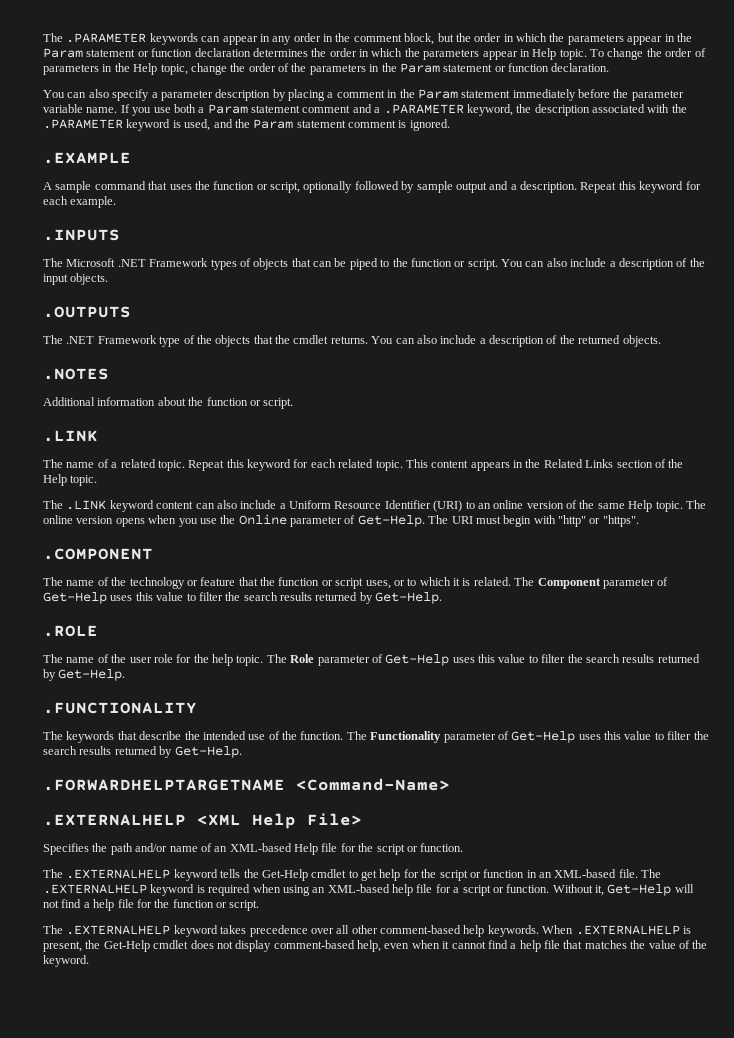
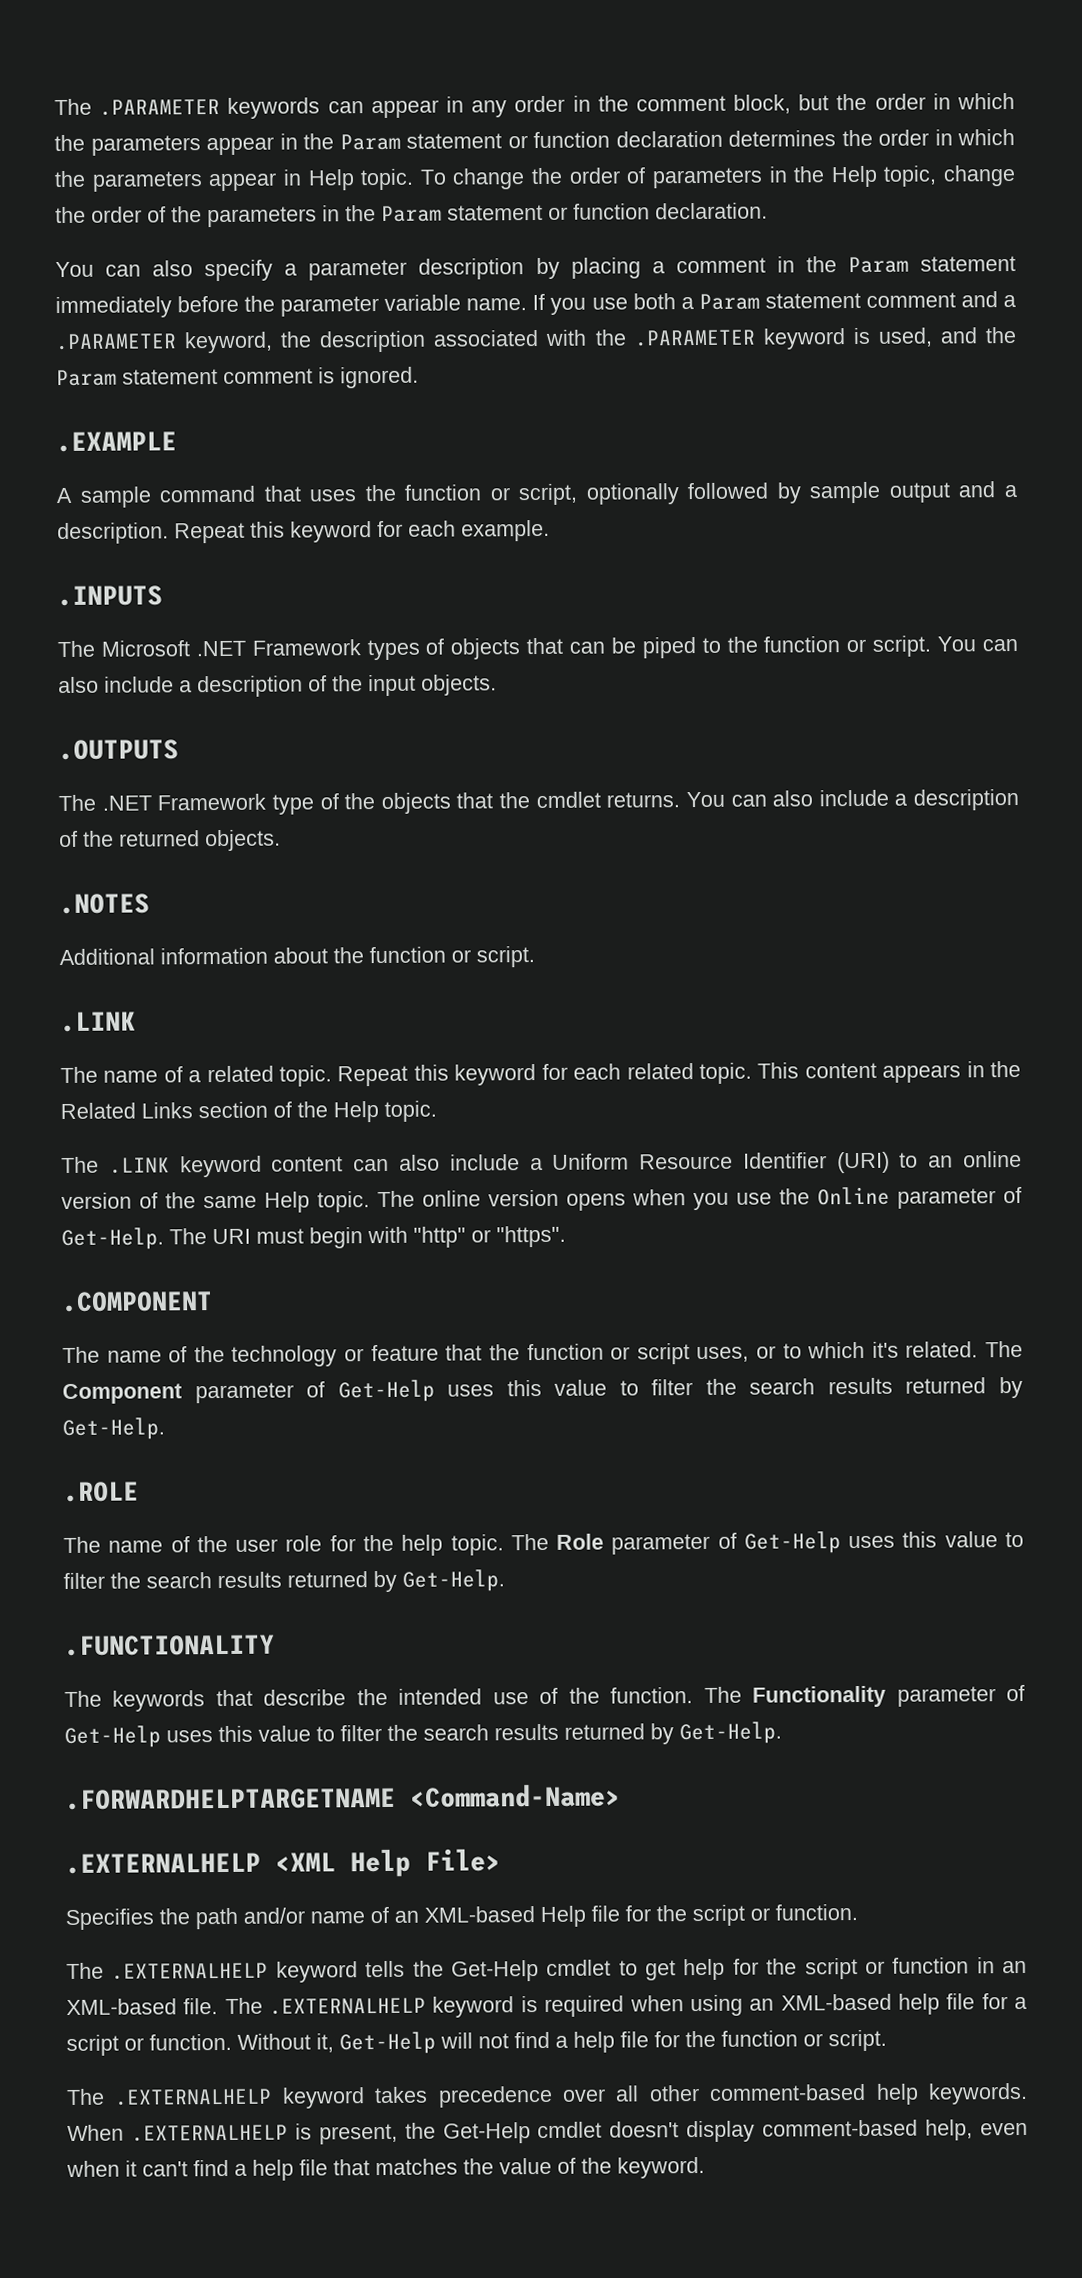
[453,578,471,586] it is -> [871,1341,899,1358] it's
[190,940,233,949] does not -> [609,2121,680,2138] doesn't
[451,941,486,949] cannot -> [142,2161,188,2177] can't

